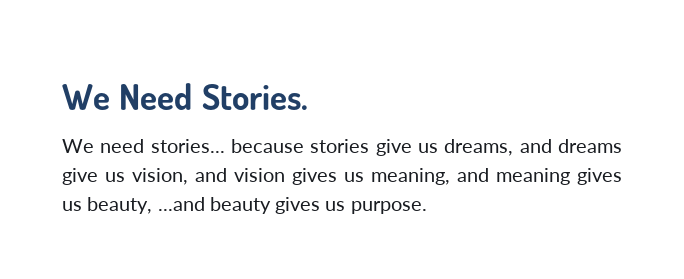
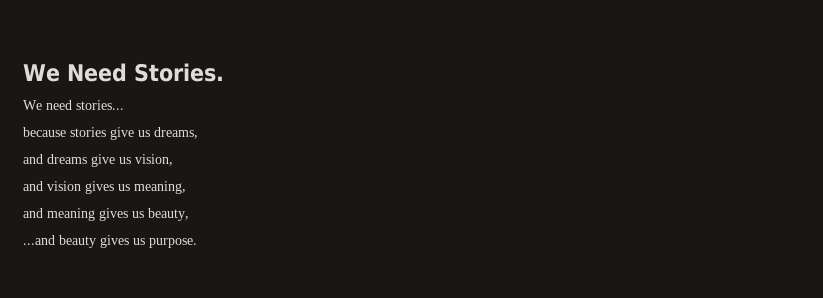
(225, 146) none -> (124, 105) //
(514, 147) none -> (198, 133) //
(188, 176) none -> (173, 160) //
(450, 176) none -> (186, 187) //
(153, 205) none -> (189, 214) //

